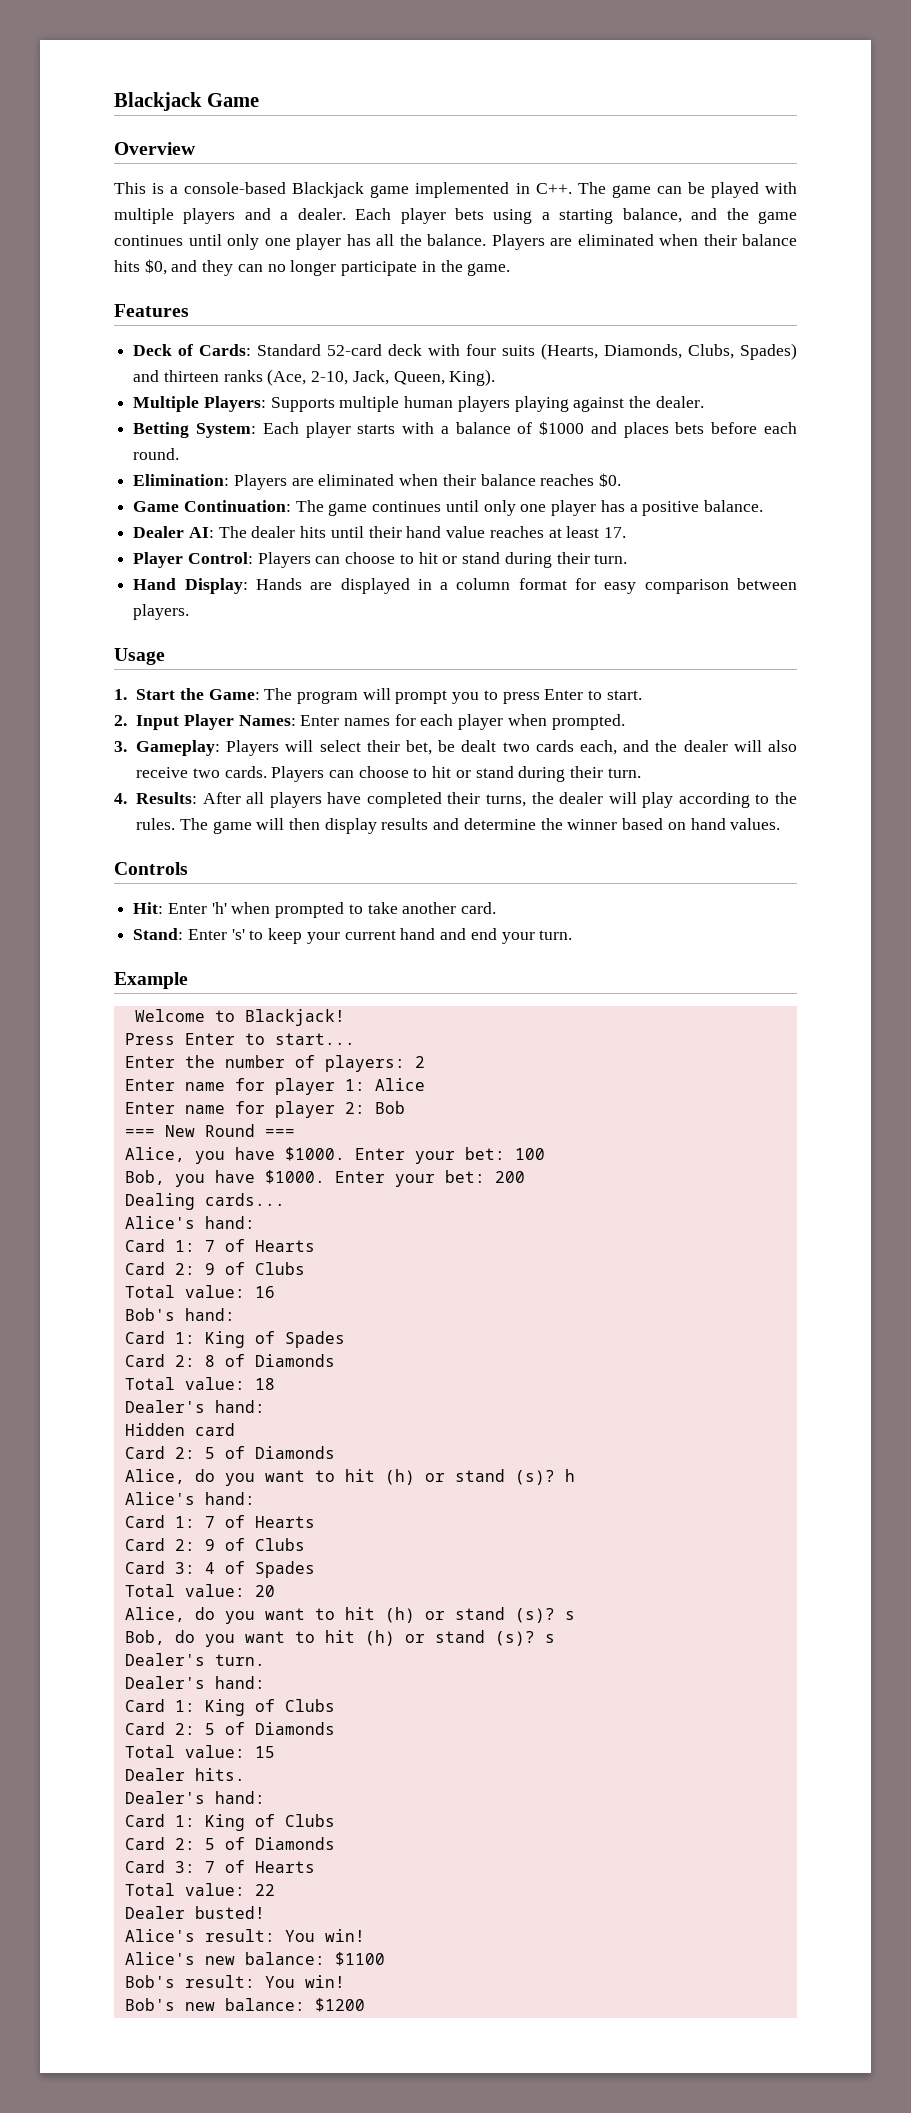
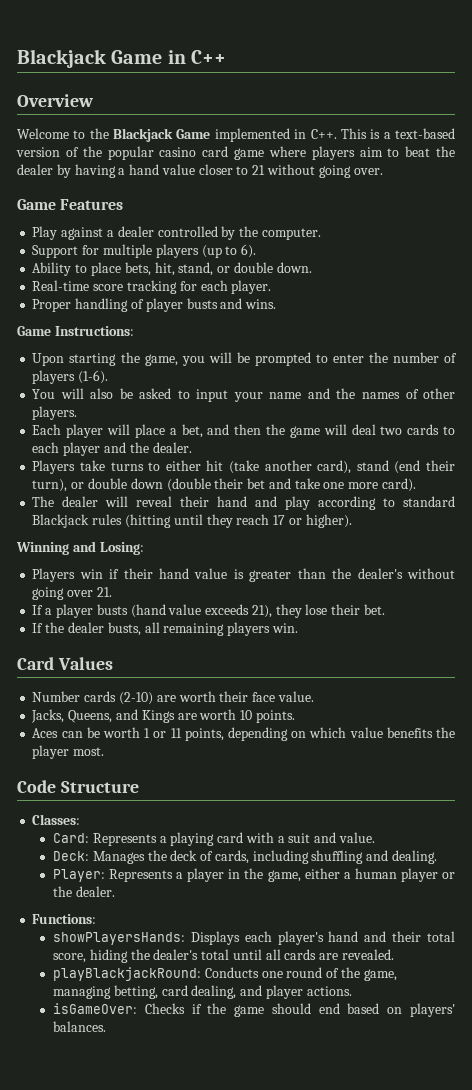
[114,92,259,111] Blackjack Game -> [17,49,226,68] Blackjack Game in C++
[114,182,797,198] [114,208,798,224] [114,234,797,250] [114,259,511,276] [114,304,189,317] [133,343,797,360] [133,369,496,386] [133,396,704,412] [133,421,797,438] [133,448,180,460] [133,473,622,490] [133,500,763,516] [133,526,626,538] [133,552,628,568] [133,578,797,594] [133,604,190,620] [114,648,165,665] [114,688,642,704] [114,714,625,730] [114,740,798,756] [136,766,641,782] [114,792,797,808] [136,818,781,834] [114,862,188,875] [133,902,497,918] [133,928,573,944] [114,972,188,989] [134,1009,345,1026] [124,1033,355,1045] [124,1055,425,1072] [124,1078,425,1095] [124,1101,405,1118] [124,1124,295,1137] [124,1147,545,1164] [124,1170,525,1187] [124,1193,285,1210] [124,1216,255,1229] [124,1239,315,1252] [124,1262,305,1275] [124,1285,275,1298] [124,1308,235,1321] [124,1331,345,1348] [124,1354,335,1367] [124,1377,275,1390] [124,1400,265,1413] [124,1423,235,1436] [124,1446,335,1459] [124,1469,575,1486] [124,1492,255,1505] [124,1515,315,1528] [124,1538,305,1551] [124,1561,315,1578] [124,1584,275,1597] [124,1607,575,1624] [124,1630,555,1647] [124,1653,265,1666] [124,1676,265,1689] [124,1699,335,1716] [124,1722,335,1735] [124,1745,275,1758] [124,1768,245,1781] [124,1791,265,1804] [124,1814,335,1831] [124,1837,335,1850] [124,1860,315,1873] [124,1883,275,1896] [124,1906,265,1919] [124,1929,365,1942] [124,1952,385,1966] [124,1975,345,1988] [124,1998,365,2012] This is a console-based Blackjack game implemented in C++. The game can be played with multiple players and a dealer. Each player bets using a starting balance, and the game continues until only one player has all the balance. Players are eliminated when their balance hits $0, and they can no longer participate in the game. // Features // Deck of Cards: Standard 52-card deck with four suits (Hearts, Diamonds, Clubs, Spades) and thirteen ranks (Ace, 2-10, Jack, Queen, King). // Multiple Players: Supports multiple human players playing against the dealer. // Betting System: Each player starts with a balance of $1000 and places bets before each round. // Elimination: Players are eliminated when their balance reaches $0. // Game Continuation: The game continues until only one player has a positive balance. // Dealer AI: The dealer hits until their hand value reaches at least 17. // Player Control: Players can choose to hit or stand during their turn. // Hand Display: Hands are displayed in a column format for easy comparison between players. // Usage // 1. Start the Game: The program will prompt you to press Enter to start. // 2. Input Player Names: Enter names for each player when prompted. // 3. Gameplay: Players will select their bet, be dealt two cards each, and the dealer will also receive two cards. Players can choose to hit or stand during their turn. // 4. Results: After all players have completed their turns, the dealer will play according to the rules. The game will then display results and determine the winner based on hand values. // Controls // Hit: Enter 'h' when prompted to take another card. // Stand: Enter 's' to keep your current hand and end your turn. // Example // Welcome to Blackjack! // Press Enter to start... // Enter the number of players: 2 // Enter name for player 1: Alice // Enter name for player 2: Bob // === New Round === // Alice, you have $1000. Enter your bet: 100 // Bob, you have $1000. Enter your bet: 200 // Dealing cards... // Alice's hand: // Card 1: 7 of Hearts // Card 2: 9 of Clubs // Total value: 16 // Bob's hand: // Card 1: King of Spades // Card 2: 8 of Diamonds // Total value: 18 // Dealer's hand: // Hidden card // Card 2: 5 of Diamonds // Alice, do you want to hit (h) or stand (s)? h // Alice's hand: // Card 1: 7 of Hearts // Card 2: 9 of Clubs // Card 3: 4 of Spades // Total value: 20 // Alice, do you want to hit (h) or stand (s)? s // Bob, do you want to hit (h) or stand (s)? s // Dealer's turn. // Dealer's hand: // Card 1: King of Clubs // Card 2: 5 of Diamonds // Total value: 15 // Dealer hits. // Dealer's hand: // Card 1: King of Clubs // Card 2: 5 of Diamonds // Card 3: 7 of Hearts // Total value: 22 // Dealer busted! // Alice's result: You win! // Alice's new balance: $1100 // Bob's result: You win! // Bob's new balance: $1200 -> [17,128,456,142] [16,146,455,160] [17,164,383,178] [17,199,124,210] [32,226,321,240] [32,244,257,258] [32,262,312,276] [32,280,272,294] [32,298,277,312] [17,326,134,336] [32,352,458,366] [32,370,109,384] [32,388,455,402] [32,406,78,420] [32,424,455,438] [32,442,192,456] [32,460,456,474] [32,478,416,492] [32,496,455,510] [32,514,352,528] [16,541,144,555] [32,568,455,582] [32,587,112,600] [32,604,385,618] [32,622,298,636] [17,657,113,670] [32,691,314,705] [31,709,295,723] [32,727,455,741] [32,745,105,759] [17,780,139,793] [32,814,81,825] [52,832,375,846] [52,850,437,864] [52,868,455,882] [52,886,115,897] [32,914,97,924] [52,931,455,945] [52,949,394,963] [52,967,397,981] [52,985,352,999] [52,1003,456,1017] [52,1021,106,1032] Welcome to the Blackjack Game implemented in C++. This is a text-based version of the popular casino card game where players aim to beat the dealer by having a hand value closer to 21 without going over. // Game Features // Play against a dealer controlled by the computer. // Support for multiple players (up to 6). // Ability to place bets, hit, stand, or double down. // Real-time score tracking for each player. // Proper handling of player busts and wins. // Game Instructions: // Upon starting the game, you will be prompted to enter the number of players (1-6). // You will also be asked to input your name and the names of other players. // Each player will place a bet, and then the game will deal two cards to each player and the dealer. // Players take turns to either hit (take another card), stand (end their turn), or double down (double their bet and take one more card). // The dealer will reveal their hand and play according to standard Blackjack rules (hitting until they reach 17 or higher). // Winning and Losing: // Players win if their hand value is greater than the dealer's without going over 21. // If a player busts (hand value exceeds 21), they lose their bet. // If the dealer busts, all remaining players win. // Card Values // Number cards (2-10) are worth their face value. // Jacks, Queens, and Kings are worth 10 points. // Aces can be worth 1 or 11 points, depending on which value benefits the player most. // Code Structure // Classes: // Card: Represents a playing card with a suit and value. // Deck: Manages the deck of cards, including shuffling and dealing. // Player: Represents a player in the game, either a human player or the dealer. // Functions: // showPlayersHands: Displays each player's hand and their total score, hiding the dealer's total until all cards are revealed. // playBlackjackRound: Conducts one round of the game, managing betting, card dealing, and player actions. // isGameOver: Checks if the game should end based on players' balances.

